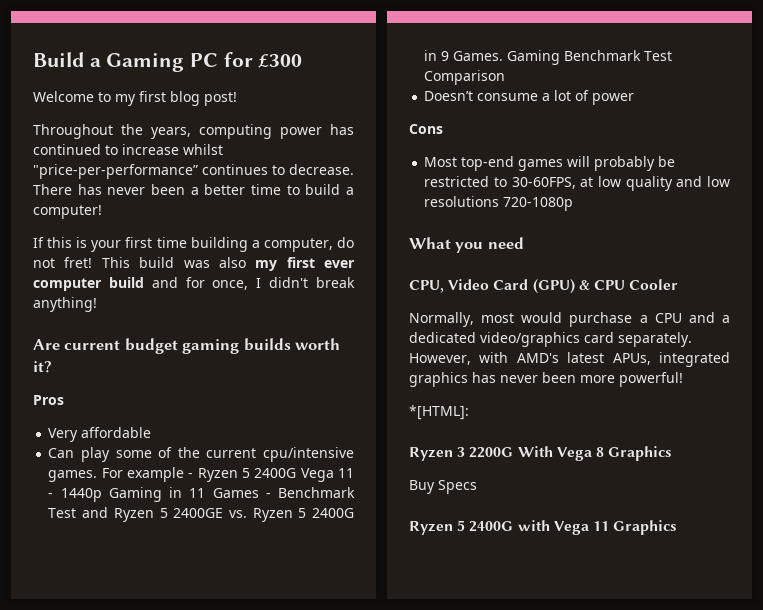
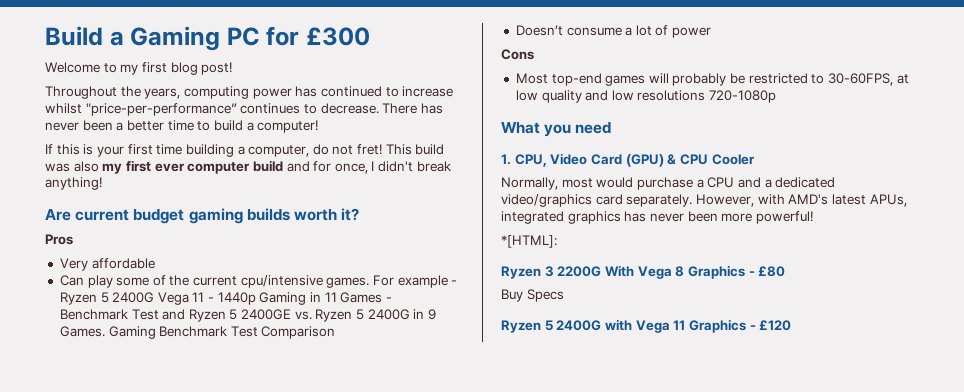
(524, 243) none -> [501,154,511,165] 1.
(673, 453) none -> [748,266,786,277] - £80
(678, 527) none -> [749,320,792,331] - £120

